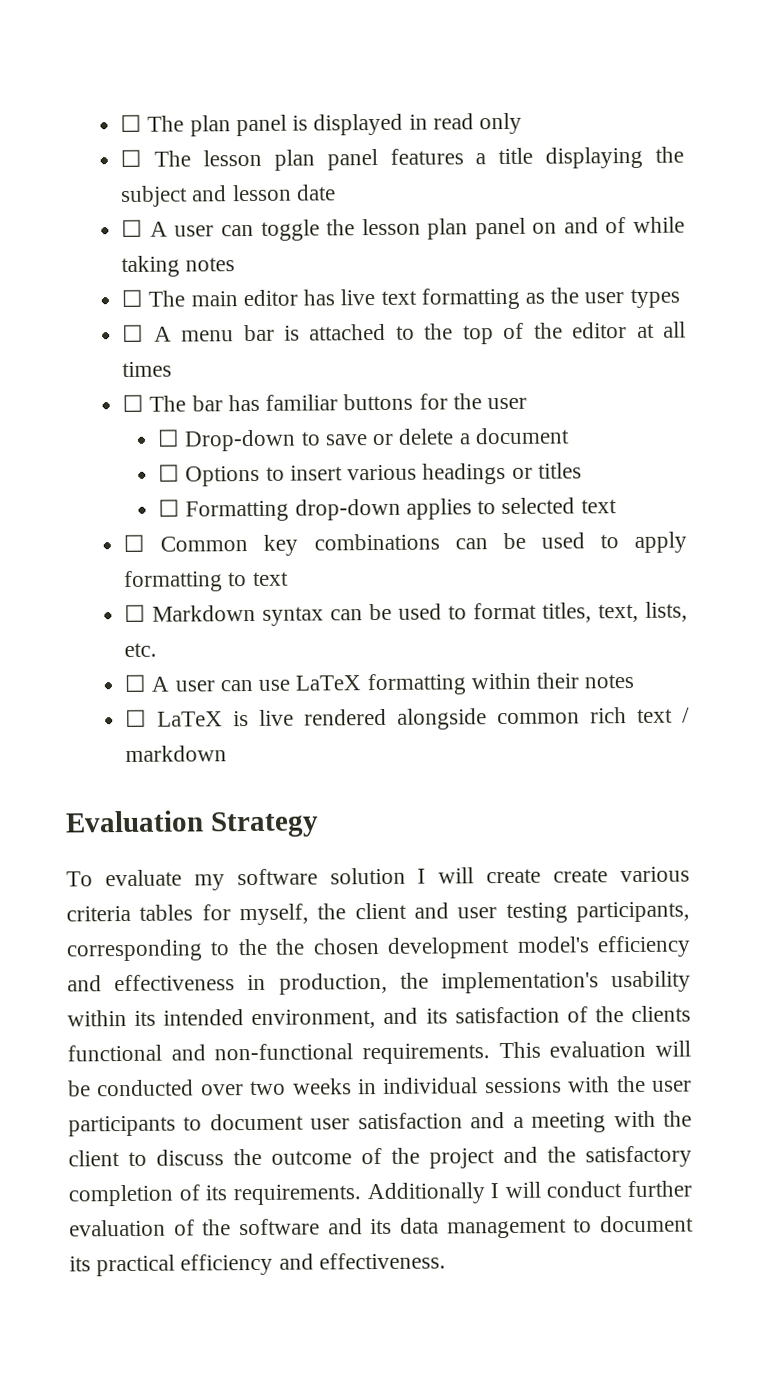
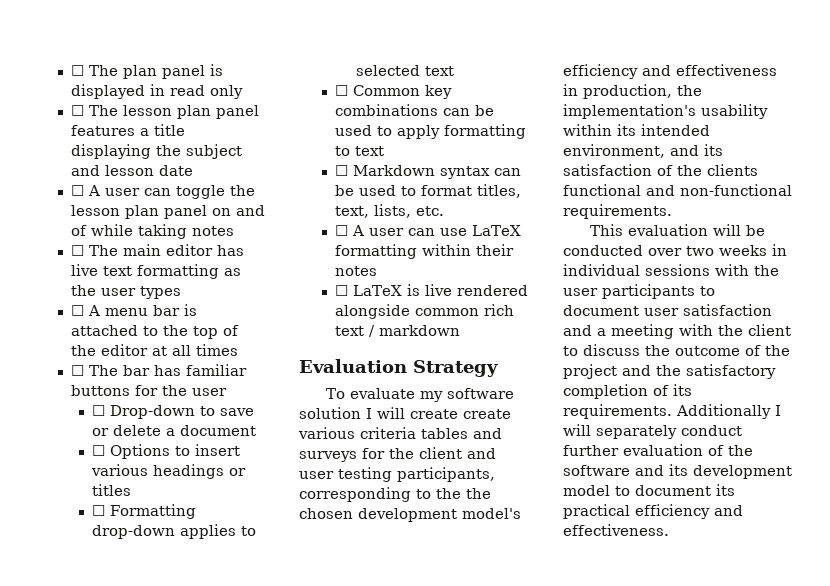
[201,903,309,926] for myself, -> [473,428,502,439] [299,448,385,462] and surveys for
(491, 1054) none -> (672, 211) //
(541, 1190) none -> [596,425,677,439] separately
[400,1217,567,1239] data management -> [693,465,792,479] [563,485,610,496] development model

